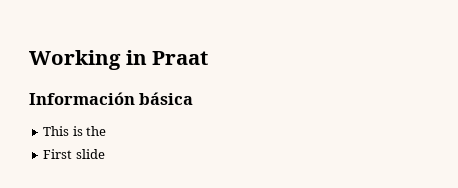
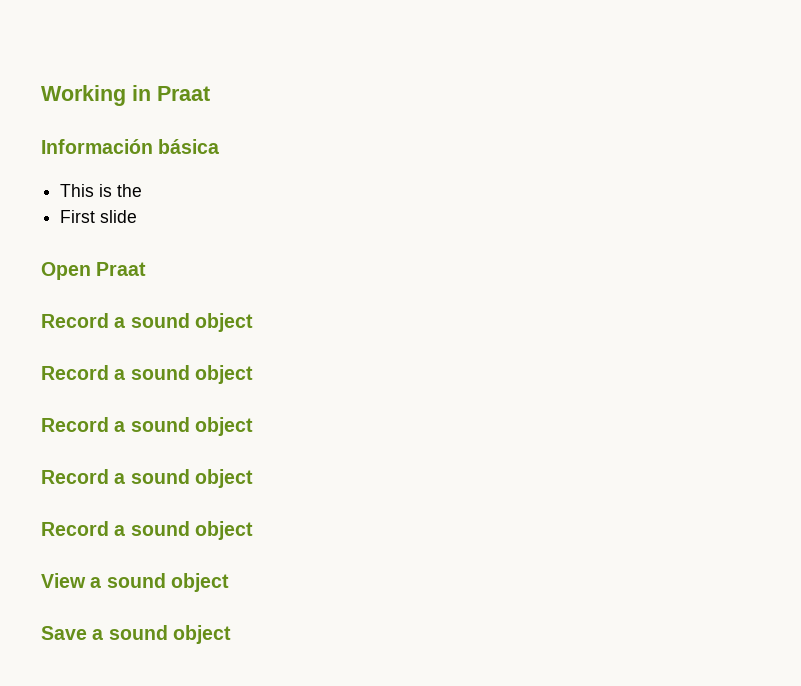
(105, 154) none -> [41,262,147,280] [41,313,253,332] [41,365,253,384] [41,417,253,436] [41,469,253,488] [41,521,253,540] [41,573,229,592] [41,625,231,644] // Open Praat // Record a sound object // Record a sound object // Record a sound object // Record a sound object // Record a sound object // View a sound object // Save a sound object

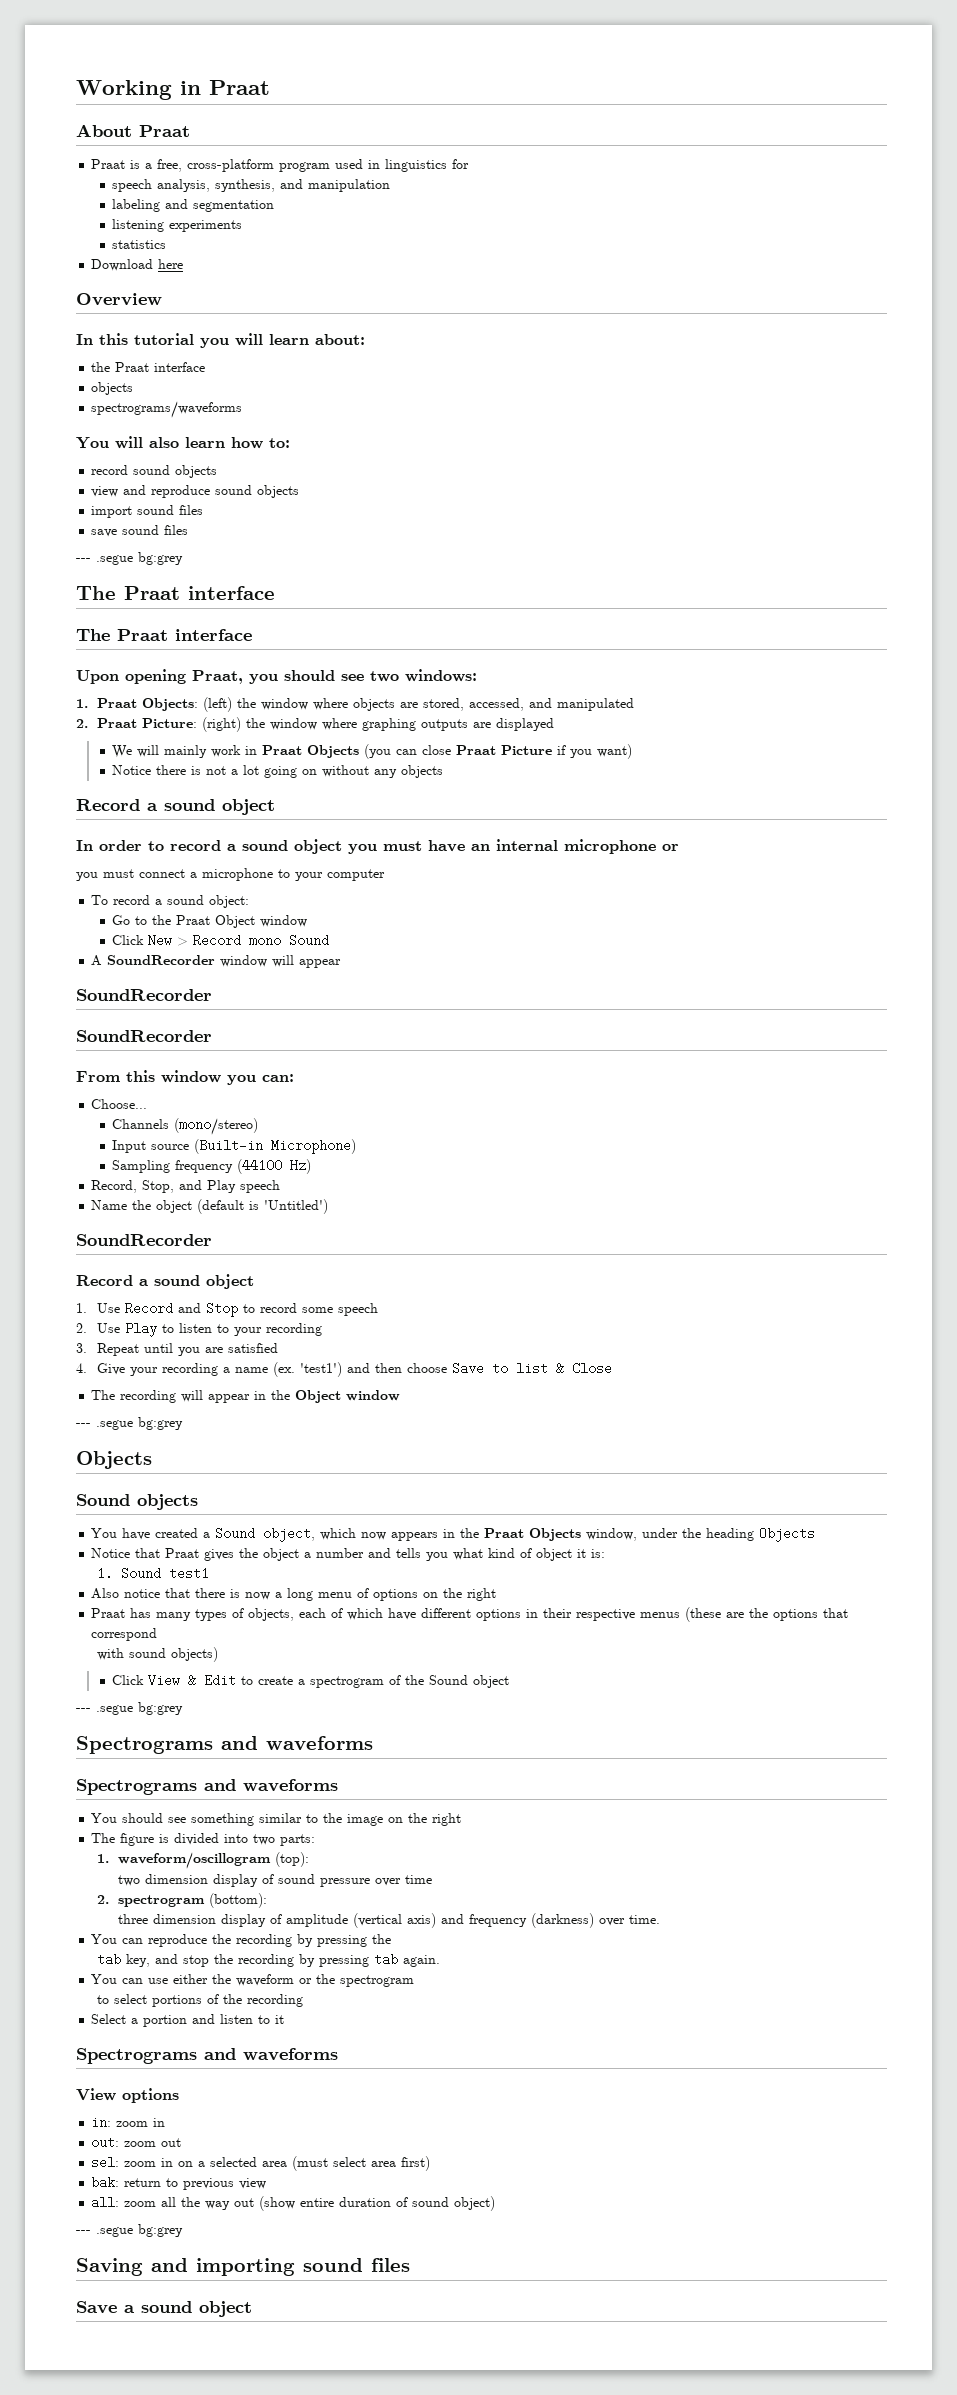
[41,139,220,154] [60,184,143,197] [60,210,138,223] [41,262,147,280] [41,313,253,332] [41,365,253,384] [41,417,253,436] [41,469,253,488] [41,521,253,540] [41,573,229,592] Información básica // This is the // First slide // Open Praat // Record a sound object // Record a sound object // Record a sound object // Record a sound object // Record a sound object // View a sound object -> [76,124,190,137] [91,159,470,172] [112,179,391,192] [112,199,275,212] [112,219,243,232] [112,240,167,249] [91,259,184,271] [76,293,162,306] [76,333,365,348] [91,362,206,372] [91,382,134,395] [91,401,243,418] [76,436,290,449] [91,465,218,478] [91,485,300,498] [91,505,204,518] [91,525,189,537] [76,552,183,565] [76,586,275,600] [76,629,252,641] [76,669,477,684] [76,697,634,712] [76,717,554,732] [112,744,633,759] [112,765,444,778] [76,799,275,815] [76,839,679,854] [76,868,385,881] [91,895,250,908] [112,915,308,928] [112,934,330,947] [91,955,342,968] [76,989,212,1001] [76,1030,212,1042] [76,1070,294,1085] [91,1099,148,1109] [112,1118,259,1135] [112,1139,357,1154] [112,1159,312,1174] [91,1180,281,1193] [91,1199,329,1214] [76,1234,212,1246] [76,1274,254,1289] [76,1302,378,1317] [76,1322,322,1337] [76,1343,278,1356] [76,1362,612,1377] [91,1390,401,1403] [76,1417,183,1430] [76,1451,152,1469] [76,1494,198,1510] [91,1527,816,1542] [91,1548,606,1561] [96,1567,209,1580] [91,1588,497,1601] [91,1607,849,1622] [91,1628,158,1641] [96,1647,218,1662] [112,1674,510,1688] [76,1702,183,1715] [76,1736,373,1754] [76,1779,338,1795] [91,1813,462,1826] [91,1833,316,1846] [96,1852,309,1869] [117,1874,432,1887] [96,1893,267,1908] [117,1913,660,1928] [91,1934,392,1947] [96,1953,440,1967] [91,1974,415,1987] [96,1994,303,2007] [91,2014,285,2027] [76,2048,338,2064] [76,2088,179,2103] [91,2118,166,2127] [91,2138,182,2147] [91,2156,431,2171] [91,2176,267,2190] [91,2196,496,2211] [76,2224,183,2237] [76,2258,410,2276] About Praat // Praat is a free, cross-platform program used in linguistics for // speech analysis, synthesis, and manipulation // labeling and segmentation // listening experiments // statistics // Download here // Overview // In this tutorial you will learn about: // the Praat interface // objects // spectrograms/waveforms // You will also learn how to: // record sound objects // view and reproduce sound objects // import sound files // save sound files // --- .segue bg:grey // The Praat interface // The Praat interface // Upon opening Praat, you should see two windows: // 1. Praat Objects: (left) the window where objects are stored, accessed, and manipulated // 2. Praat Picture: (right) the window where graphing outputs are displayed // We will mainly work in Praat Objects (you can close Praat Picture if you want) // Notice there is not a lot going on without any objects // Record a sound object // In order to record a sound object you must have an internal microphone or // you must connect a microphone to your computer // To record a sound object: // Go to the Praat Object window // Click New > Record mono Sound // A SoundRecorder window will appear // SoundRecorder // SoundRecorder // From this window you can: // Choose... // Channels (mono/stereo) // Input source (Built-in Microphone) // Sampling frequency (44100 Hz) // Record, Stop, and Play speech // Name the object (default is 'Untitled') // SoundRecorder // Record a sound object // 1. Use Record and Stop to record some speech // 2. Use Play to listen to your recording // 3. Repeat until you are satisfied // 4. Give your recording a name (ex. 'test1') and then choose Save to list & Close // The recording will appear in the Object window // --- .segue bg:grey // Objects // Sound objects // You have created a Sound object, which now appears in the Praat Objects window, under the heading Objects // Notice that Praat gives the object a number and tells you what kind of object it is: // 1. Sound test1 // Also notice that there is now a long menu of options on the right // Praat has many types of objects, each of which have different options in their respective menus (these are the options that correspond // with sound objects) // Click View & Edit to create a spectrogram of the Sound object // --- .segue bg:grey // Spectrograms and waveforms // Spectrograms and waveforms // You should see something similar to the image on the right // The figure is divided into two parts: // 1. waveform/oscillogram (top): // two dimension display of sound pressure over time // 2. spectrogram (bottom): // three dimension display of amplitude (vertical axis) and frequency (darkness) over time. // You can reproduce the recording by pressing the // tab key, and stop the recording by pressing tab again. // You can use either the waveform or the spectrogram // to select portions of the recording // Select a portion and listen to it // Spectrograms and waveforms // View options // in: zoom in // out: zoom out // sel: zoom in on a selected area (must select area first) // bak: return to previous view // all: zoom all the way out (show entire duration of sound object) // --- .segue bg:grey // Saving and importing sound files

